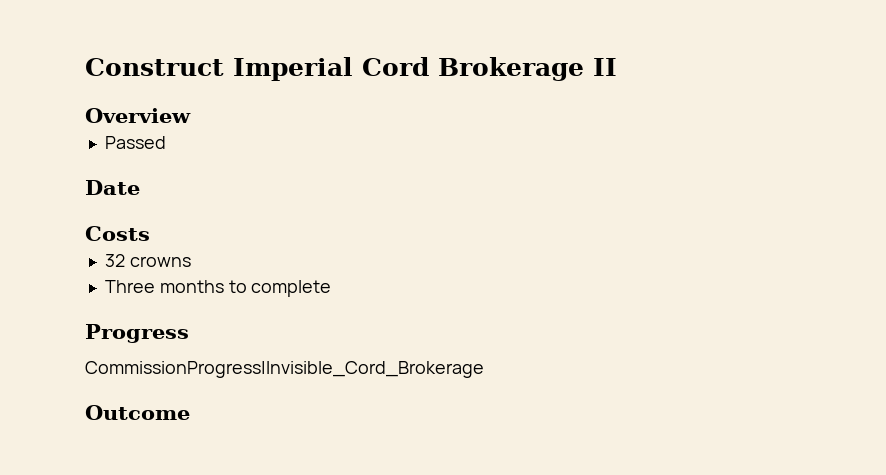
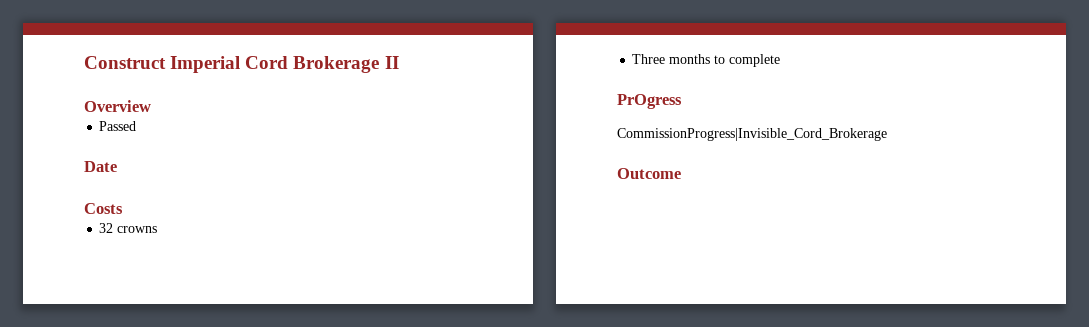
[85,324,189,343] Progress -> [617,94,682,109] PrOgress

